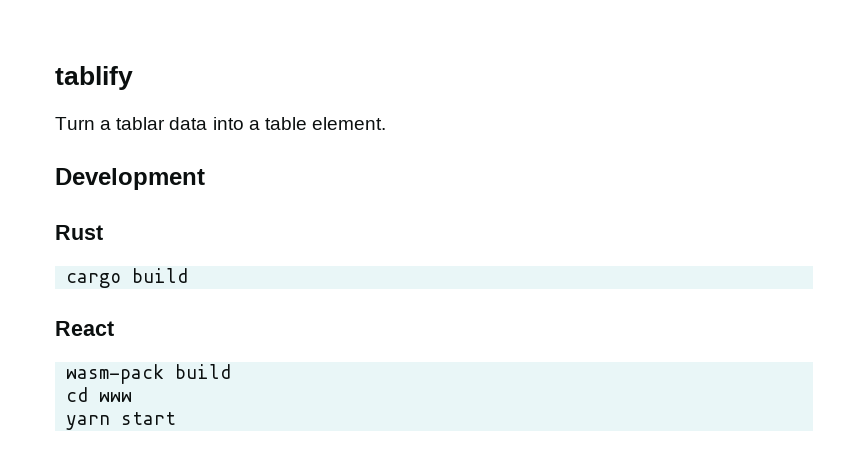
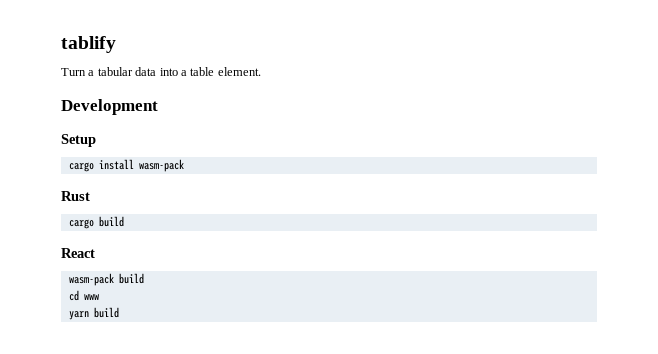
[116,117,166,130] tablar -> [97,67,133,76] tabular
(205, 179) none -> [61,134,96,147] [68,159,184,172] // Setup // cargo install wasm-pack
[121,412,177,425] start -> [93,307,119,318] build

